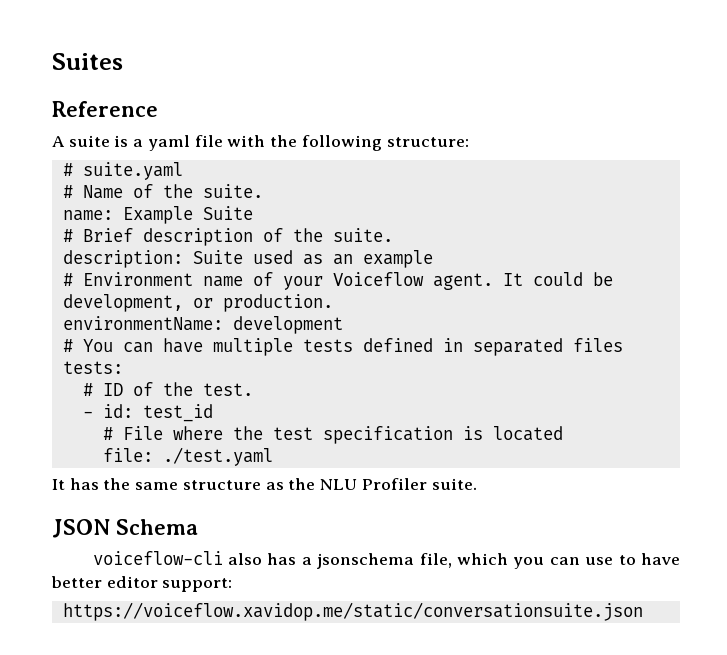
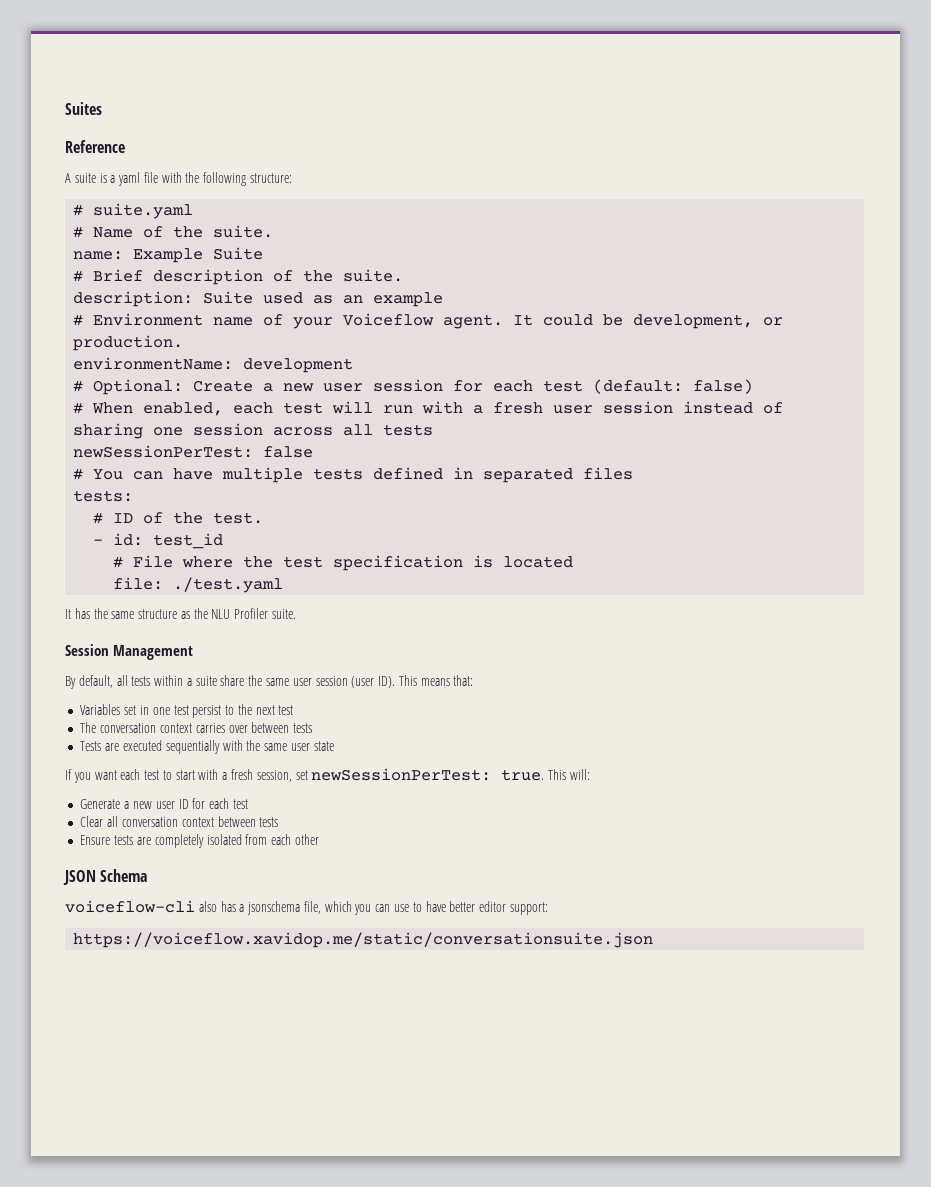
(343, 325) none -> [73,379,754,395] [73,401,784,416] [73,423,434,439] [73,445,314,458] // # Optional: Create a new user session for each test (default: false) // # When enabled, each test will run with a fresh user session instead of sharing one session across all tests // newSessionPerTest: false
(477, 484) none -> [65,644,193,660] [65,675,474,689] [80,704,294,718] [80,722,313,733] [80,740,334,754] [65,768,590,783] [80,798,248,809] [80,816,279,827] [80,834,319,848] // Session Management // By default, all tests within a suite share the same user session (user ID). This means that: // Variables set in one test persist to the next test // The conversation context carries over between tests // Tests are executed sequentially with the same user state // If you want each test to start with a fresh session, set newSessionPerTest: true. This will: // Generate a new user ID for each test // Clear all conversation context between tests // Ensure tests are completely isolated from each other

